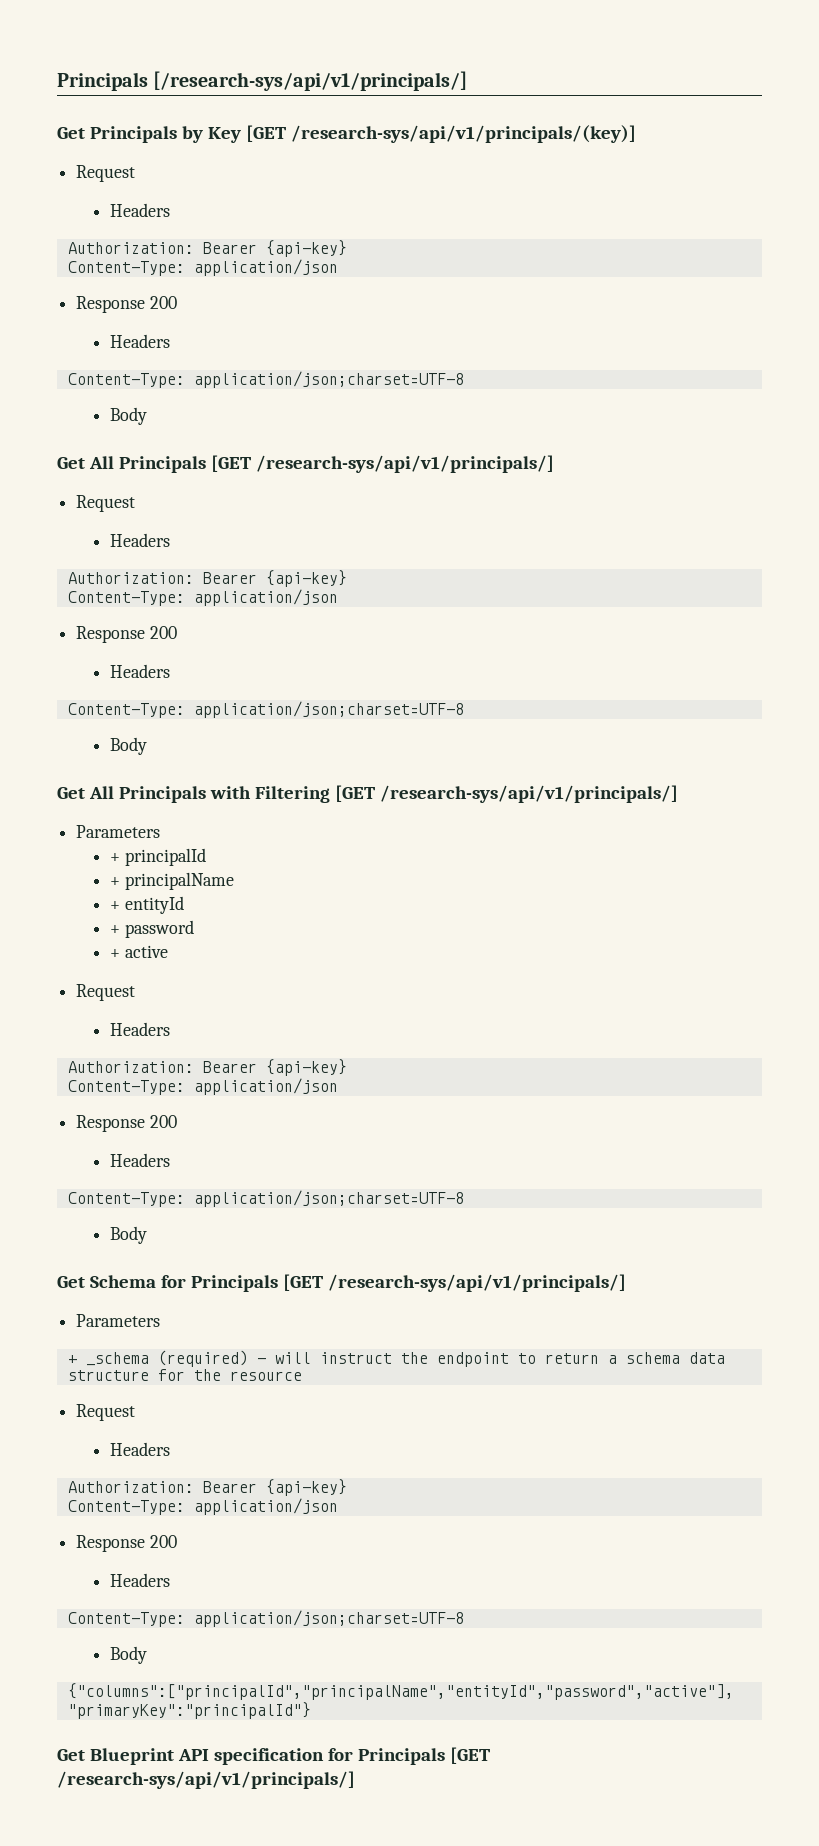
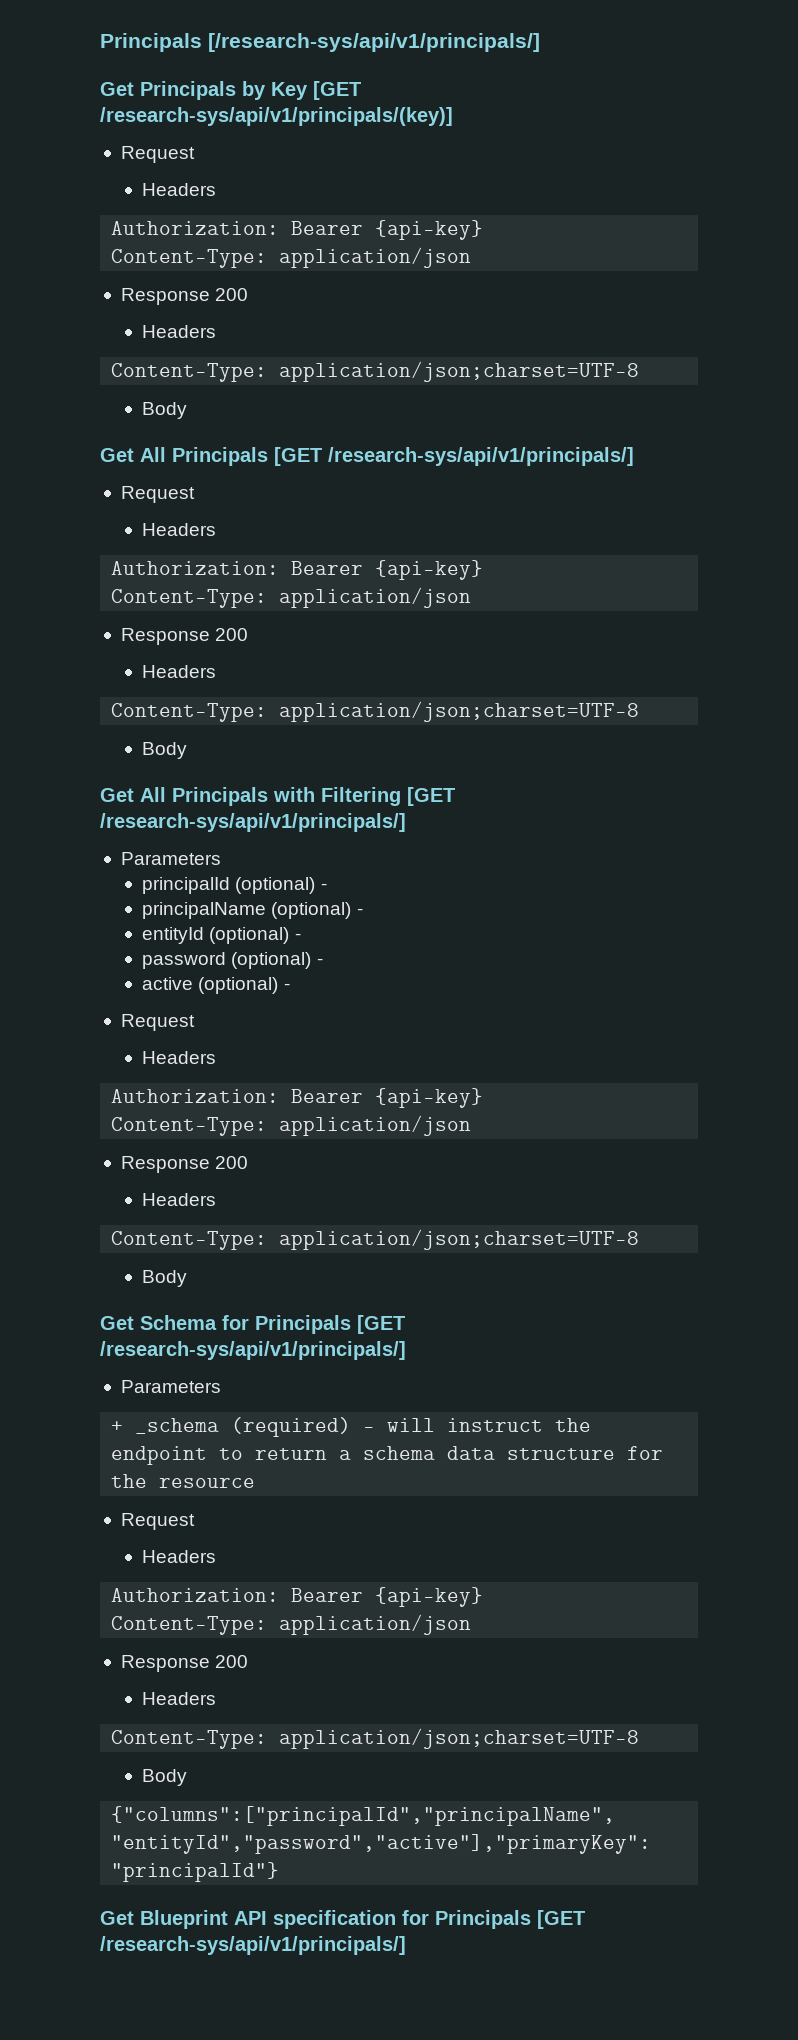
[109,853,120,862] + -> (221, 858) none
[109,877,120,886] // + -> [235,877,327,894] (optional) - //
[109,901,120,910] // + -> [271,902,363,919] (optional) - //
[109,925,120,934] // + -> [209,927,301,944] (optional) - //
[109,949,120,958] // + -> [231,952,323,969] (optional) - //
(168, 951) none -> [198,977,290,994] (optional) -

